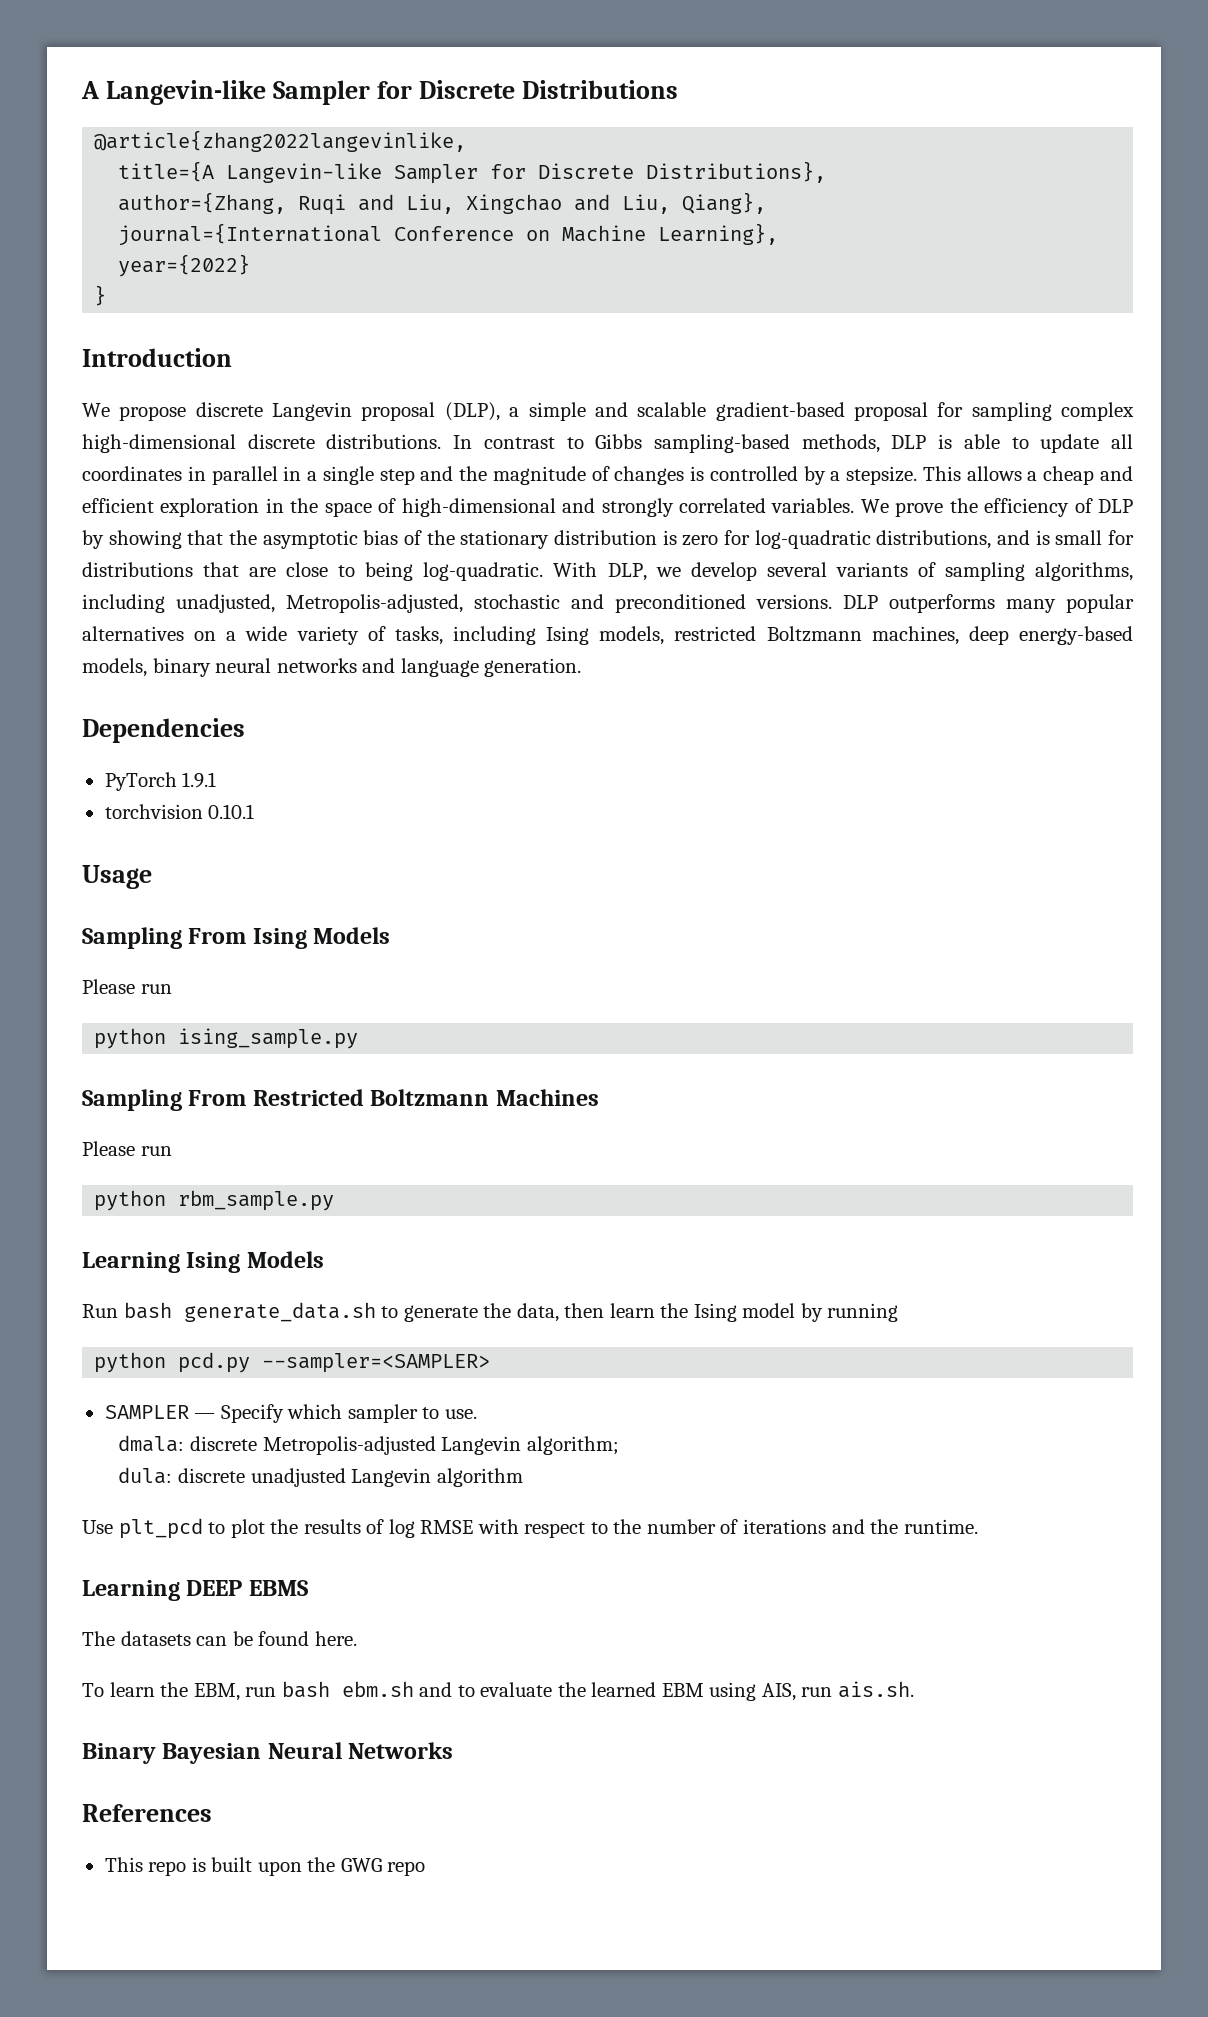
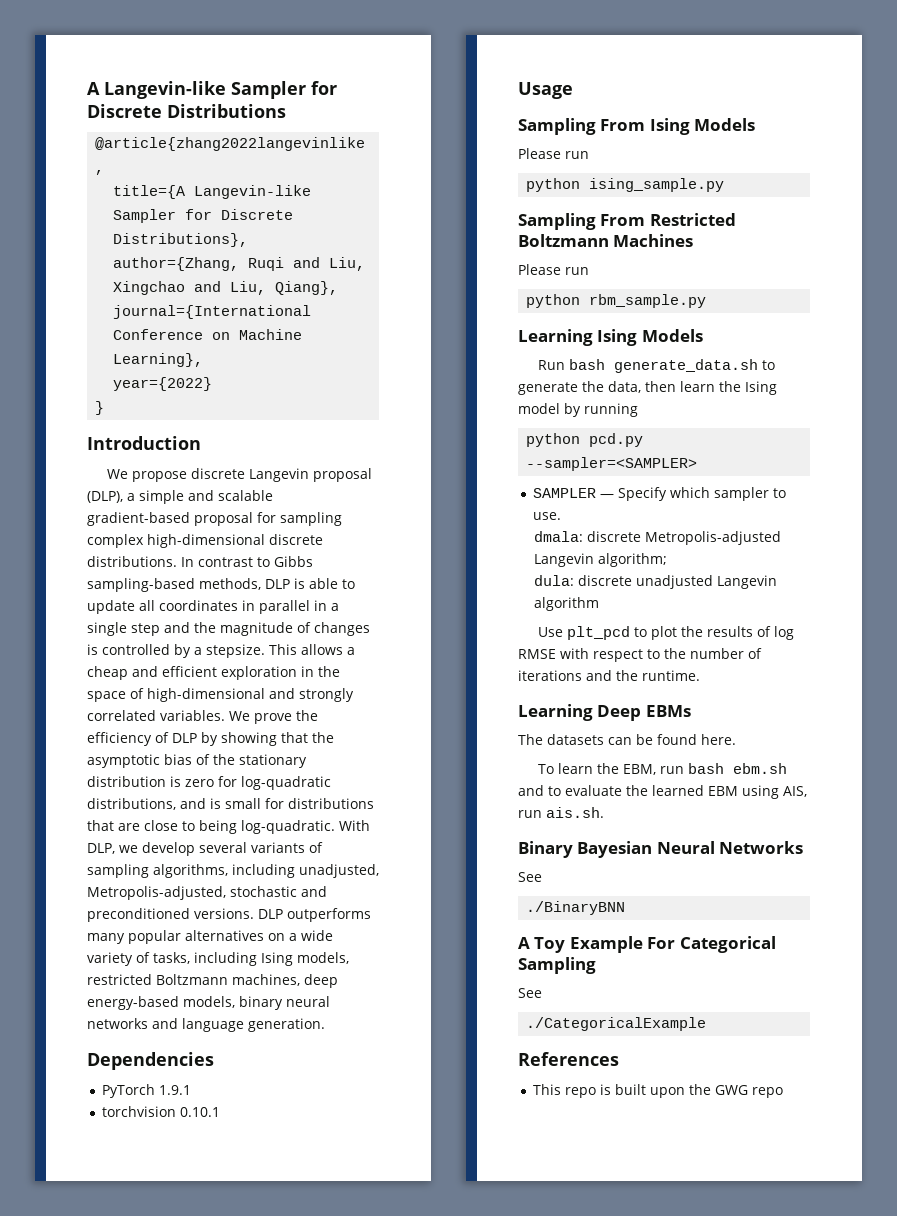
[186,1580,308,1596] DEEP EBMS -> [597,705,691,721] Deep EBMs
(454, 1750) none -> [518,872,542,882] [526,901,626,915] [518,936,776,953] [518,957,596,974] [518,988,542,998] [526,1017,707,1031] // See // ./BinaryBNN // A Toy Example For Categorical Sampling // See // ./CategoricalExample

